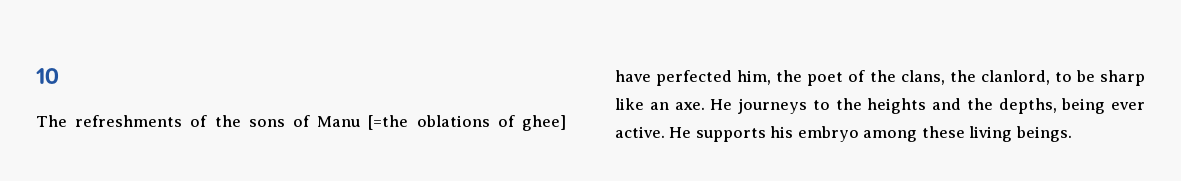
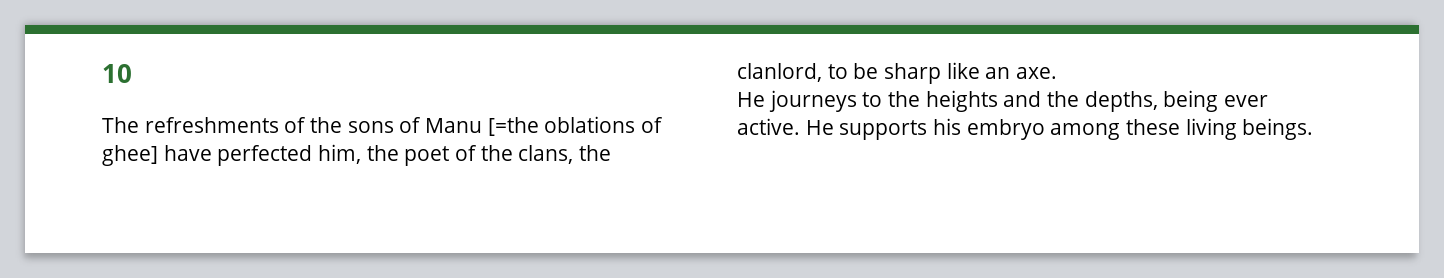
(705, 106) none -> (1058, 73) //

